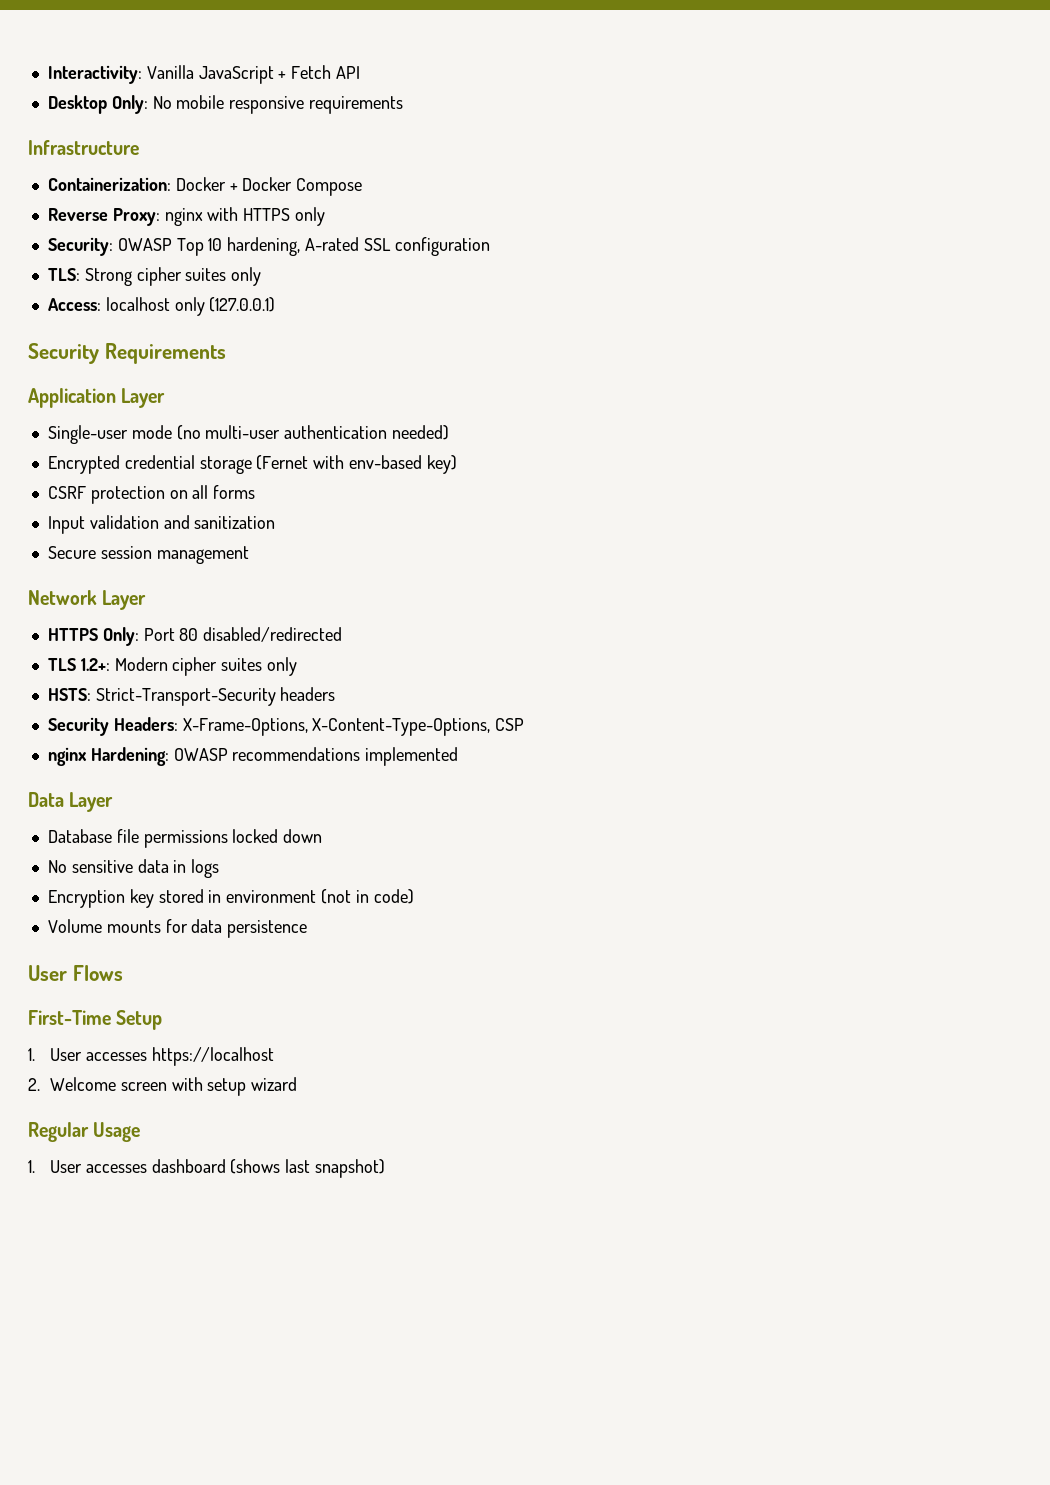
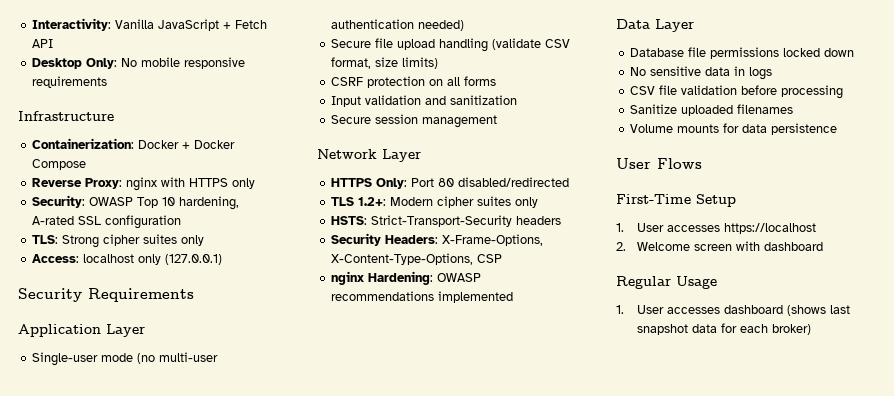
[47,455,457,474] Encrypted credential storage (Fernet with env-based key) -> [331,38,571,52] [331,57,439,69] Secure file upload handling (validate CSV format, size limits)
[47,889,414,908] Encryption key stored in environment (not in code) -> [630,85,844,99] [630,104,794,116] CSV file validation before processing // Sanitize uploaded filenames
[207,1077,298,1096] setup wizard -> [763,242,823,251] dashboard
[315,1159,386,1178] snapshot) -> [636,323,811,335] snapshot data for each broker)

